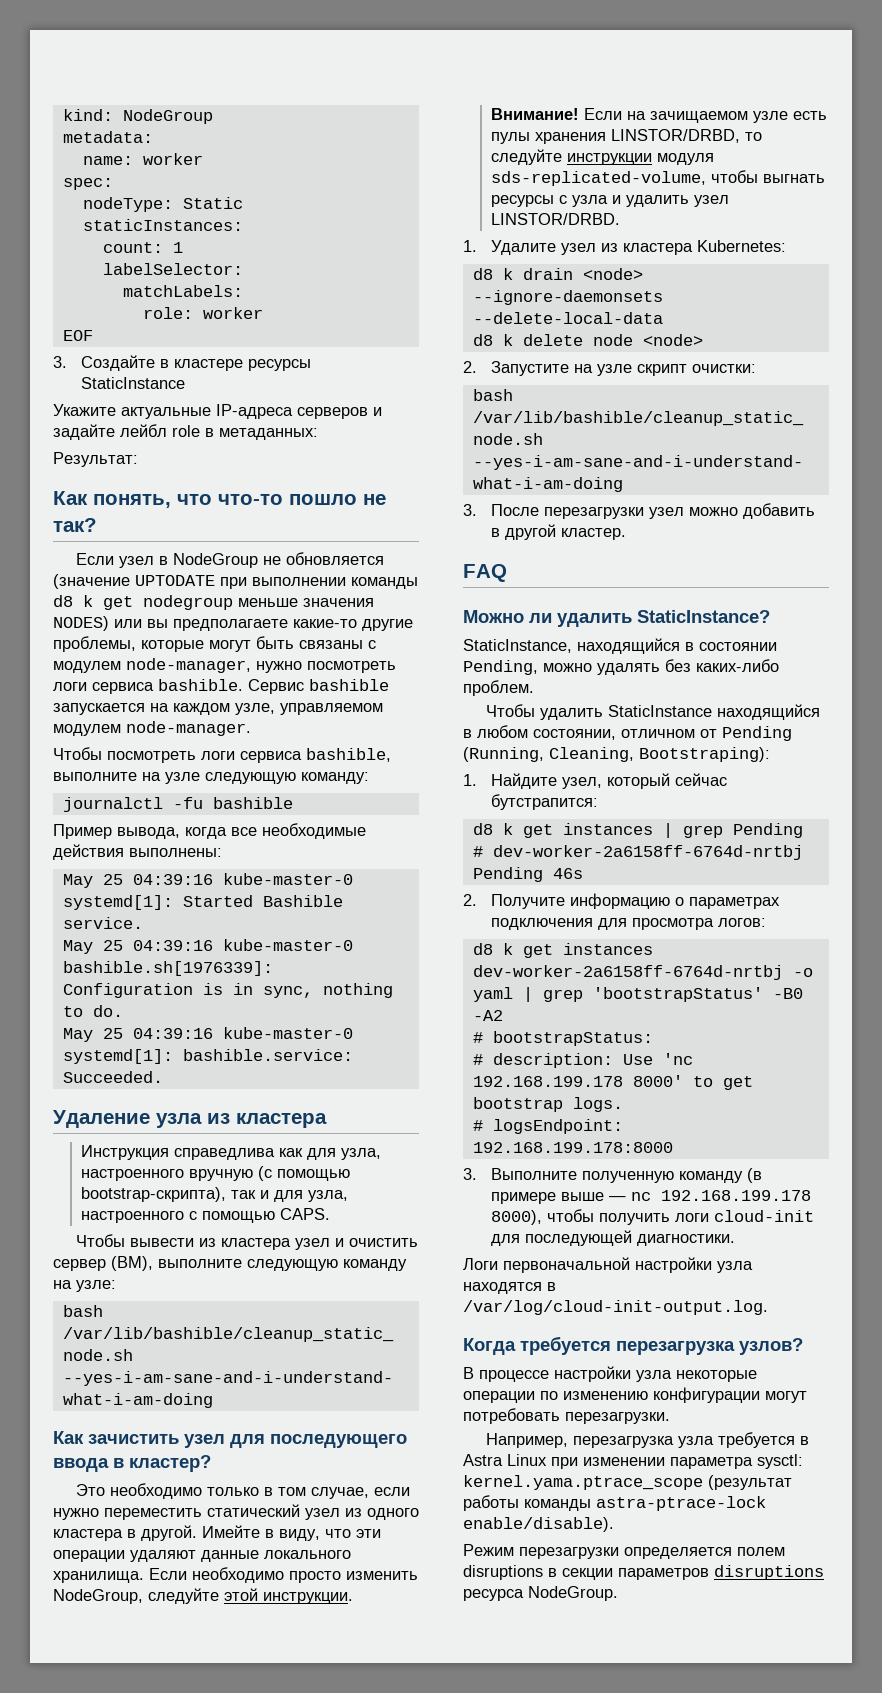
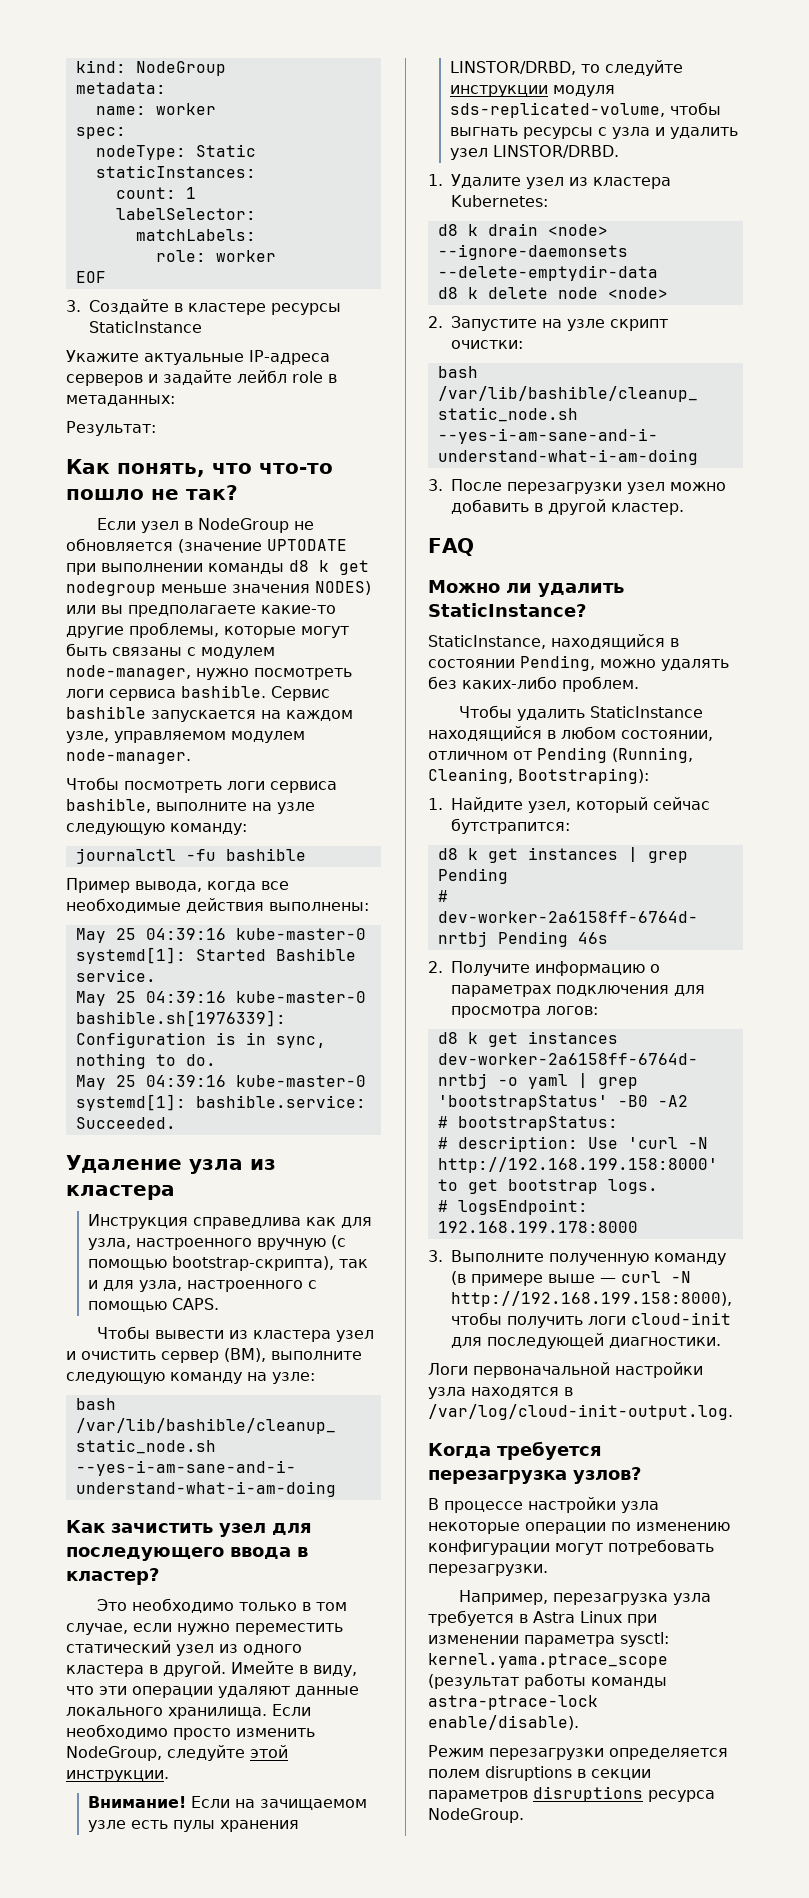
[472,312,663,324] --delete-local-data -> [437,265,658,281] --delete-emptydir-data
[662,1053,693,1065] [472,1075,683,1087] 'nc 192.168.199.178 8000' -> [627,1137,708,1149] [437,1157,718,1173] 'curl -N http://192.168.199.158:8000'
[631,1190,812,1201] [491,1210,543,1225] nc 192.168.199.178 8000), -> [621,1271,691,1283] [451,1291,732,1307] curl -N http://192.168.199.158:8000),

